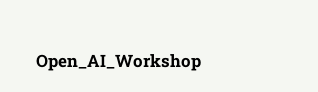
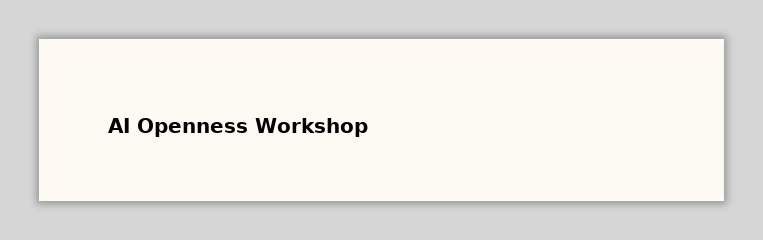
[36,54,201,71] Open_AI_Workshop -> [108,118,368,137] AI Openness Workshop

